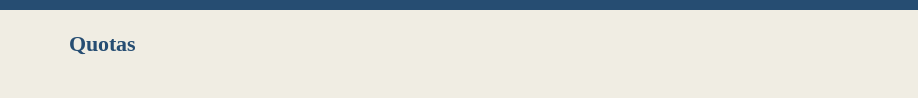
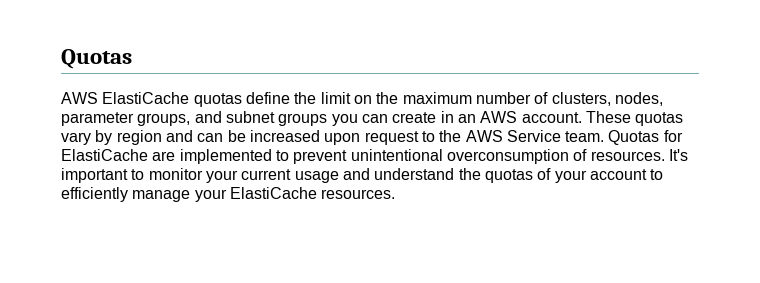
[69,37,136,55] Quotas -> [61,49,132,69] [61,92,663,107] [61,111,684,126] [61,130,683,145] [61,149,688,164] [61,168,664,183] [61,187,396,202] Quotas // AWS ElastiCache quotas define the limit on the maximum number of clusters, nodes, parameter groups, and subnet groups you can create in an AWS account. These quotas vary by region and can be increased upon request to the AWS Service team. Quotas for ElastiCache are implemented to prevent unintentional overconsumption of resources. It's important to monitor your current usage and understand the quotas of your account to efficiently manage your ElastiCache resources.

